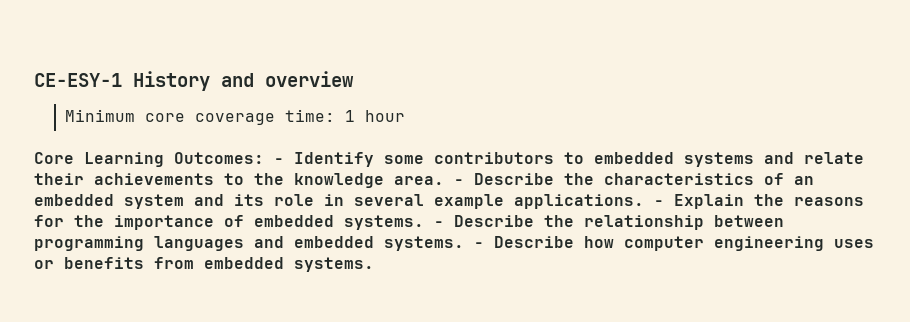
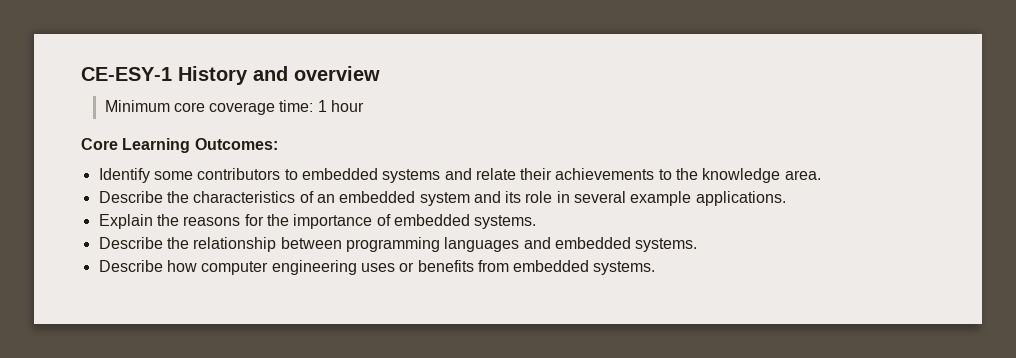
[274,158,284,164] - -> (278, 144) //
[454,179,464,185] - -> (821, 175) //
[654,200,664,206] - -> (786, 198) //
[434,221,444,227] - -> (537, 222) //
[474,242,484,248] - -> (698, 245) //

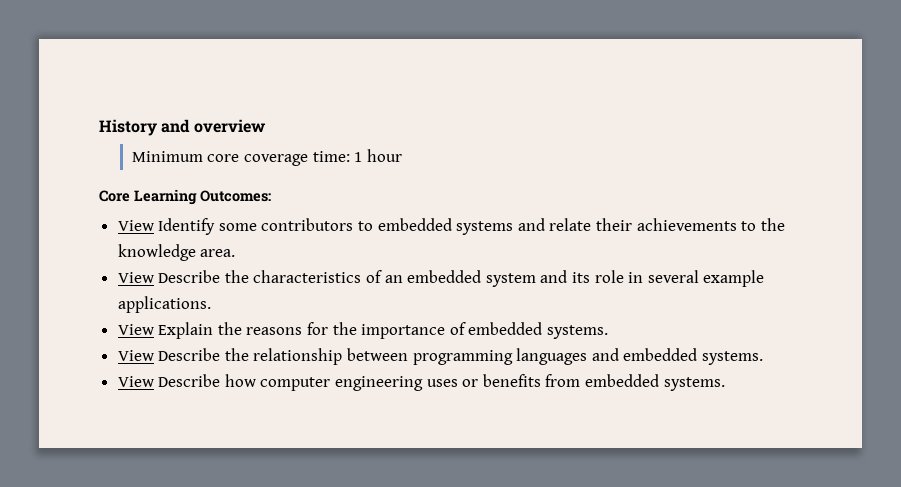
[81,67,172,81] CE-ESY-1 -> (99, 127) none
(278, 144) none -> [117,220,154,231] View
(821, 175) none -> [117,272,154,283] View
(786, 198) none -> [117,324,154,335] View
(537, 222) none -> [117,350,154,361] View
(698, 245) none -> [117,376,154,387] View

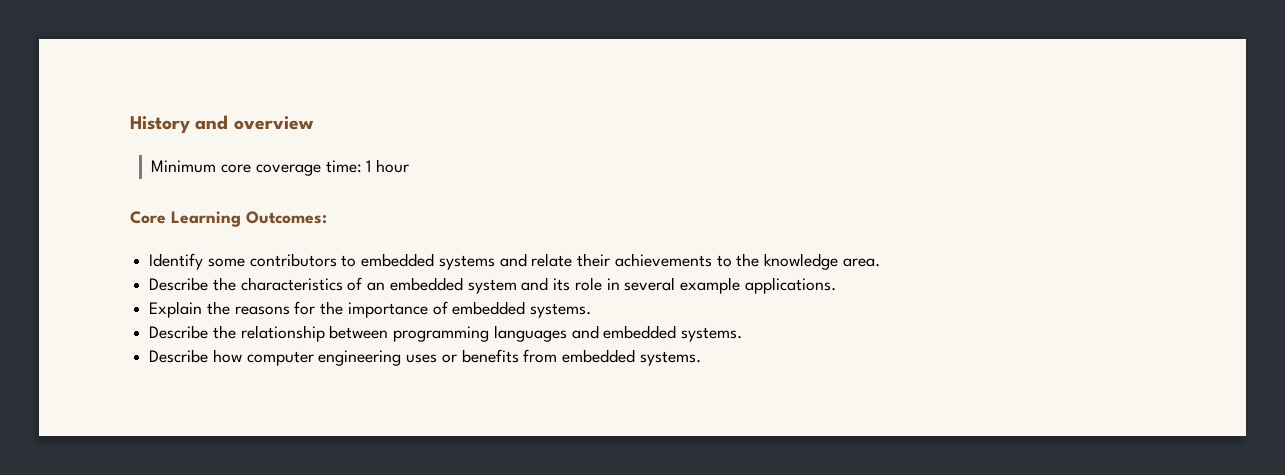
[117,220,154,231] View -> (327, 217) none
[117,272,154,283] View -> (880, 262) none
[117,324,154,335] View -> (836, 285) none
[117,350,154,361] View -> (592, 310) none
[117,376,154,387] View -> (743, 334) none

